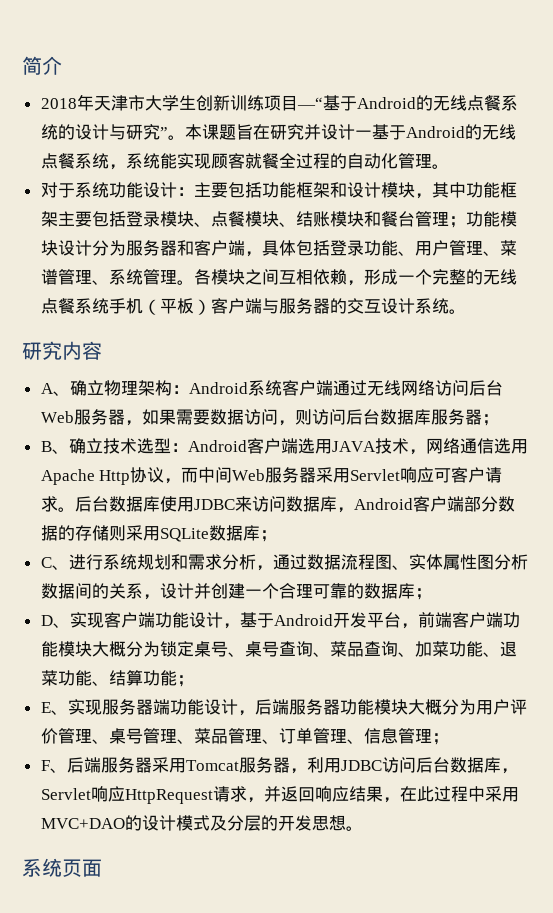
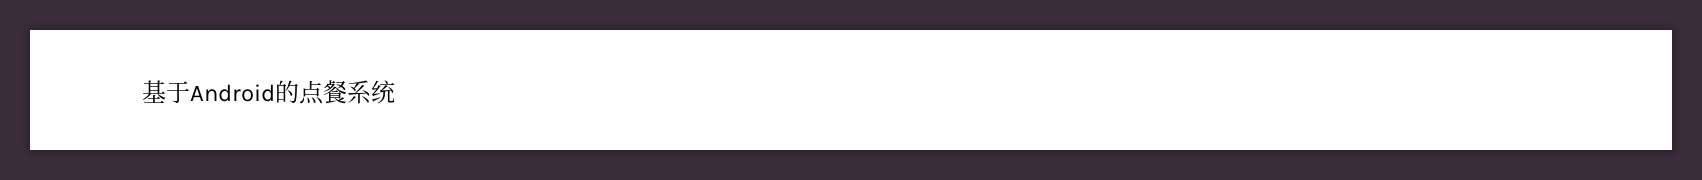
[22,56,62,75] [40,94,518,111] [40,124,516,140] [40,153,449,170] [40,182,517,199] [40,211,517,228] [40,240,517,257] [40,269,517,286] [40,298,466,315] [22,341,102,360] [40,380,503,396] [40,409,499,426] [40,438,528,455] [40,467,503,485] [40,496,515,513] [40,525,277,542] [40,554,528,571] [40,583,432,600] [40,612,520,629] [40,641,517,657] [40,670,194,687] [40,699,527,716] [40,728,449,745] [40,757,518,774] [40,786,519,804] [40,815,363,831] [22,858,102,877] 简介 // 2018年天津市大学生创新训练项目—“基于Android的无线点餐系统的设计与研究”。本课题旨在研究并设计一基于Android的无线点餐系统，系统能实现顾客就餐全过程的自动化管理。 // 对于系统功能设计：主要包括功能框架和设计模块，其中功能框架主要包括登录模块、点餐模块、结账模块和餐台管理；功能模块设计分为服务器和客户端，具体包括登录功能、用户管理、菜谱管理、系统管理。各模块之间互相依赖，形成一个完整的无线点餐系统手机（平板）客户端与服务器的交互设计系统。 // 研究内容 // A、确立物理架构：Android系统客户端通过无线网络访问后台Web服务器，如果需要数据访问，则访问后台数据库服务器； // B、确立技术选型：Android客户端选用JAVA技术，网络通信选用Apache Http协议，而中间Web服务器采用Servlet响应可客户请求。后台数据库使用JDBC来访问数据库，Android客户端部分数据的存储则采用SQLite数据库； // C、进行系统规划和需求分析，通过数据流程图、实体属性图分析数据间的关系，设计并创建一个合理可靠的数据库； // D、实现客户端功能设计，基于Android开发平台，前端客户端功能模块大概分为锁定桌号、桌号查询、菜品查询、加菜功能、退菜功能、结算功能； // E、实现服务器端功能设计，后端服务器功能模块大概分为用户评价管理、桌号管理、菜品管理、订单管理、信息管理； // F、后端服务器采用Tomcat服务器，利用JDBC访问后台数据库，Servlet响应HttpRequest请求，并返回响应结果，在此过程中采用MVC+DAO的设计模式及分层的开发思想。 // 系统页面 -> [142,80,395,105] 基于Android的点餐系统

